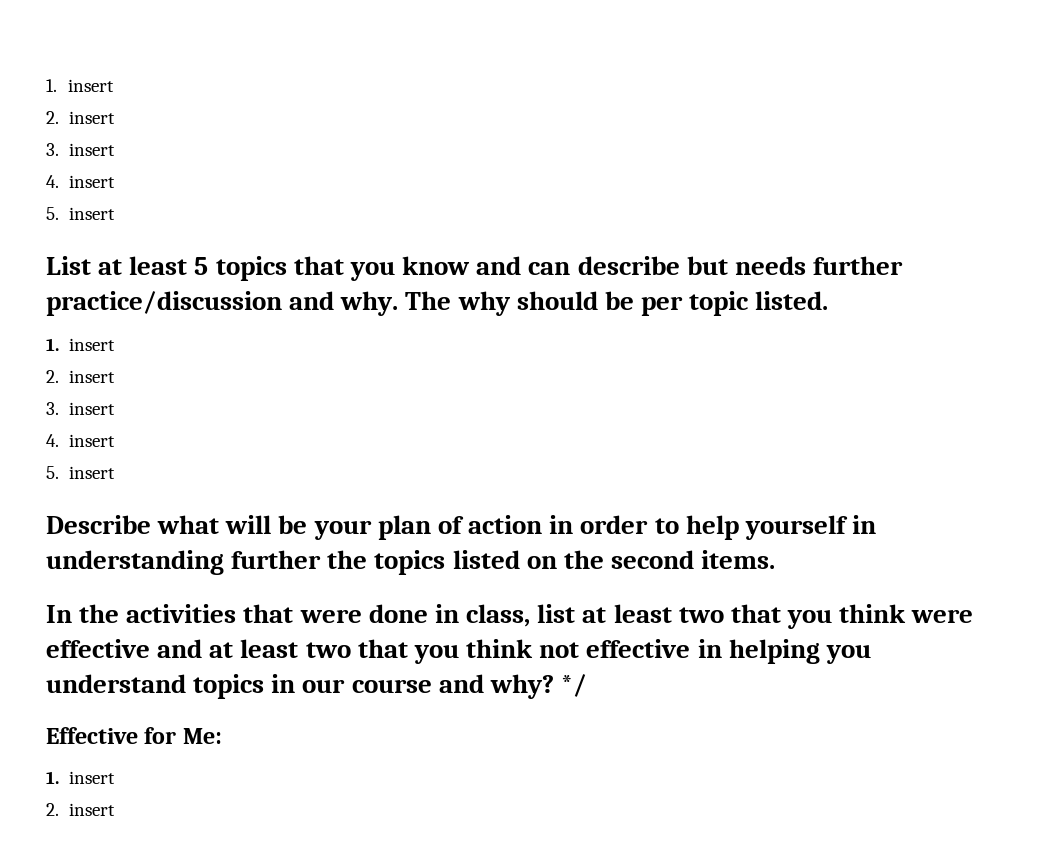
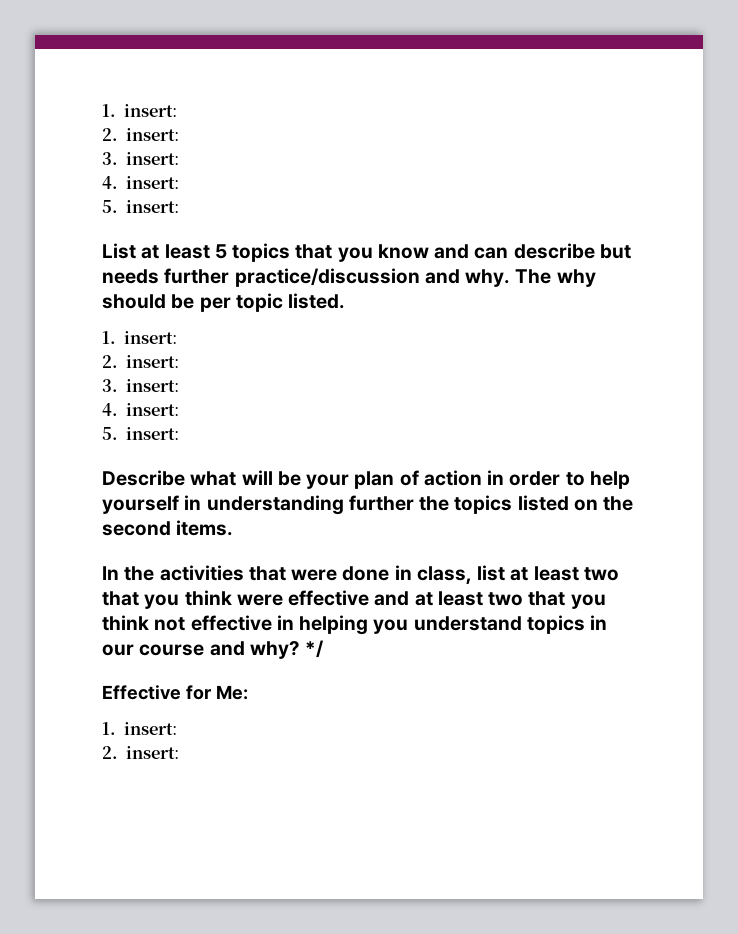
[46,79,114,92] [46,111,115,124] [46,143,115,156] [46,175,115,188] [46,207,115,220] 1. insert // 2. insert // 3. insert // 4. insert // 5. insert -> [102,104,178,117] [102,128,180,141] [102,152,180,165] [102,176,180,189] [102,200,180,213] 1. insert: // 2. insert: // 3. insert: // 4. insert: // 5. insert:
[68,338,115,351] [46,370,115,383] [46,402,115,415] [46,434,115,447] [46,466,115,479] insert // 2. insert // 3. insert // 4. insert // 5. insert -> [124,331,178,344] [102,355,180,368] [102,379,180,392] [102,403,180,416] [102,427,180,440] insert: // 2. insert: // 3. insert: // 4. insert: // 5. insert:
[68,771,115,784] [46,803,115,816] insert // 2. insert -> [124,722,178,735] [102,746,180,759] insert: // 2. insert:

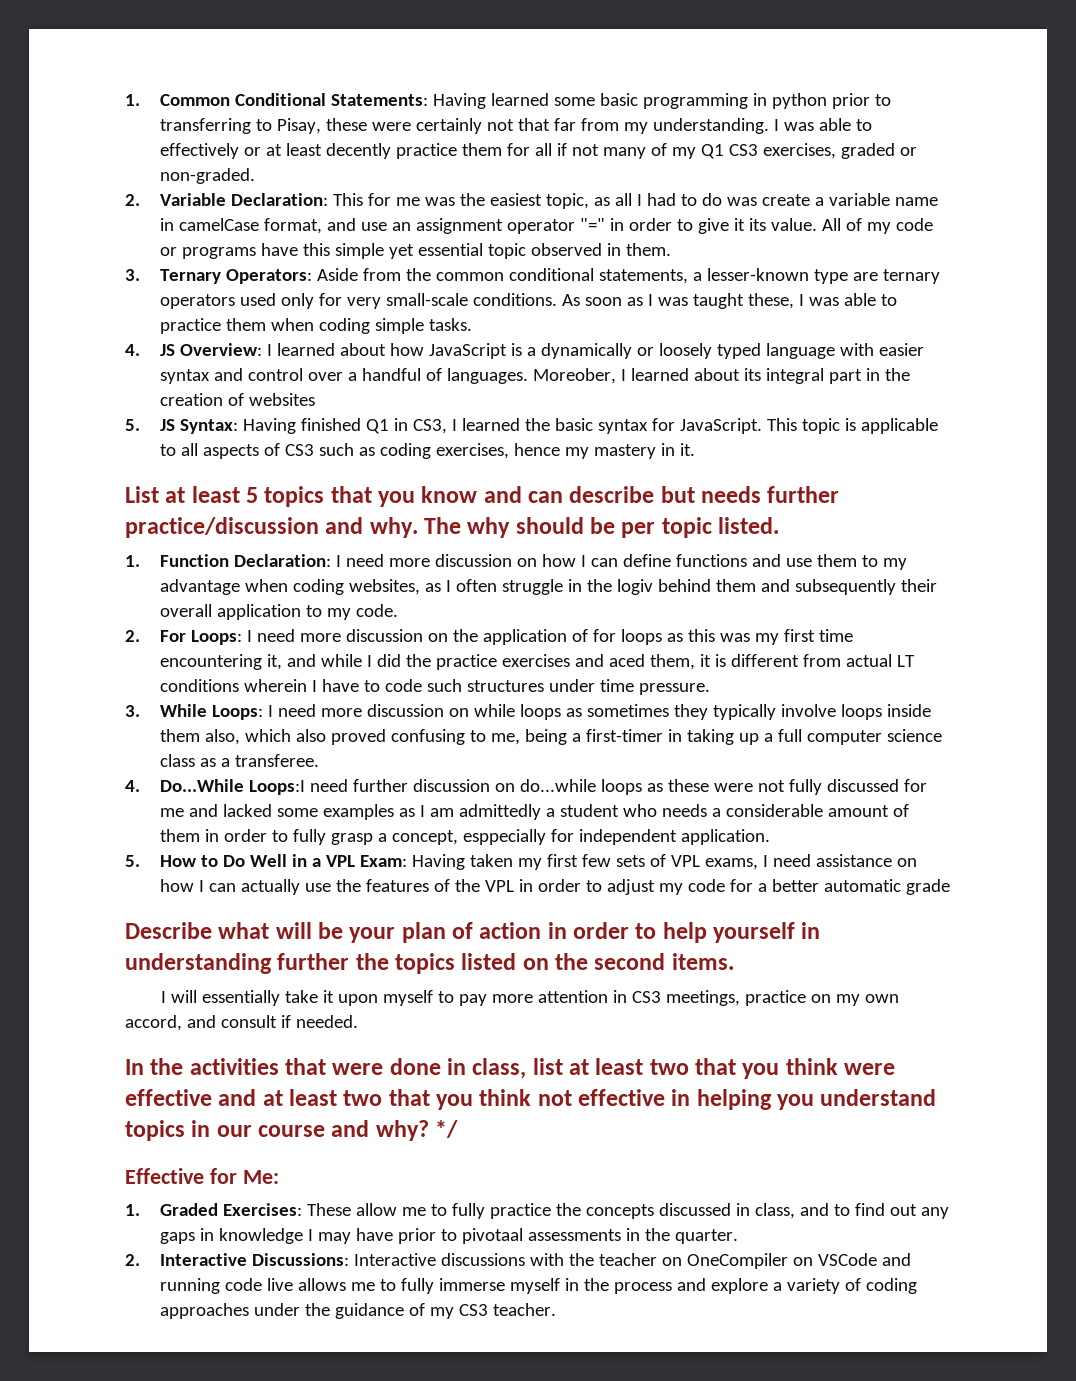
[102,104,178,117] [102,128,180,141] [102,152,180,165] [102,176,180,189] [102,200,180,213] 1. insert: // 2. insert: // 3. insert: // 4. insert: // 5. insert: -> [125,93,892,109] [160,118,873,134] [160,143,918,159] [160,168,256,184] [125,193,939,209] [160,218,934,234] [160,243,672,259] [125,268,941,284] [160,293,898,309] [160,318,473,334] [125,343,925,359] [160,368,911,384] [160,393,316,406] [125,418,939,434] [160,443,696,459] 1. Common Conditional Statements: Having learned some basic programming in python prior to transferring to Pisay, these were certainly not that far from my understanding. I was able to effectively or at least decently practice them for all if not many of my Q1 CS3 exercises, graded or non-graded. // 2. Variable Declaration: This for me was the easiest topic, as all I had to do was create a variable name in camelCase format, and use an assignment operator "=" in order to give it its value. All of my code or programs have this simple yet essential topic observed in them. // 3. Ternary Operators: Aside from the common conditional statements, a lesser-known type are ternary operators used only for very small-scale conditions. As soon as I was taught these, I was able to practice them when coding simple tasks. // 4. JS Overview: I learned about how JavaScript is a dynamically or loosely typed language with easier syntax and control over a handful of languages. Moreober, I learned about its integral part in the creation of websites // 5. JS Syntax: Having finished Q1 in CS3, I learned the basic syntax for JavaScript. This topic is applicable to all aspects of CS3 such as coding exercises, hence my mastery in it.
[124,331,178,344] [102,355,180,368] [102,379,180,392] [102,403,180,416] [102,427,180,440] insert: // 2. insert: // 3. insert: // 4. insert: // 5. insert: -> [160,554,908,570] [160,579,938,595] [160,604,399,620] [125,629,854,645] [160,654,916,670] [160,679,711,695] [125,704,932,720] [160,729,943,745] [160,754,320,767] [125,779,928,795] [160,804,910,820] [160,829,771,845] [125,854,918,870] [160,879,951,895] Function Declaration: I need more discussion on how I can define functions and use them to my advantage when coding websites, as I often struggle in the logiv behind them and subsequently their overall application to my code. // 2. For Loops: I need more discussion on the application of for loops as this was my first time encountering it, and while I did the practice exercises and aced them, it is different from actual LT conditions wherein I have to code such structures under time pressure. // 3. While Loops: I need more discussion on while loops as sometimes they typically involve loops inside them also, which also proved confusing to me, being a first-timer in taking up a full computer science class as a transferee. // 4. Do...While Loops:I need further discussion on do...while loops as these were not fully discussed for me and lacked some examples as I am admittedly a student who needs a considerable amount of them in order to fully grasp a concept, esppecially for independent application. // 5. How to Do Well in a VPL Exam: Having taken my first few sets of VPL exams, I need assistance on how I can actually use the features of the VPL in order to adjust my code for a better automatic grade
(234, 528) none -> [161,990,900,1006] [125,1015,358,1031] // I will essentially take it upon myself to pay more attention in CS3 meetings, practice on my own accord, and consult if needed.
[124,722,178,735] [102,746,180,759] insert: // 2. insert: -> [160,1203,950,1219] [160,1228,739,1244] [125,1253,912,1269] [160,1278,918,1294] [160,1303,557,1319] Graded Exercises: These allow me to fully practice the concepts discussed in class, and to find out any gaps in knowledge I may have prior to pivotaal assessments in the quarter. // 2. Interactive Discussions: Interactive discussions with the teacher on OneCompiler on VSCode and running code live allows me to fully immerse myself in the process and explore a variety of coding approaches under the guidance of my CS3 teacher.

